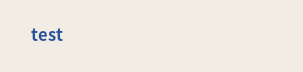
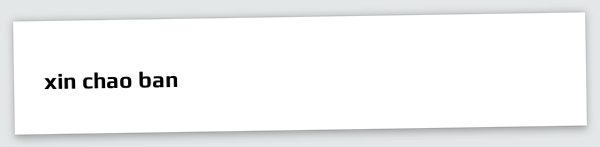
[31,28,63,41] test -> [43,70,180,90] xin chao ban

